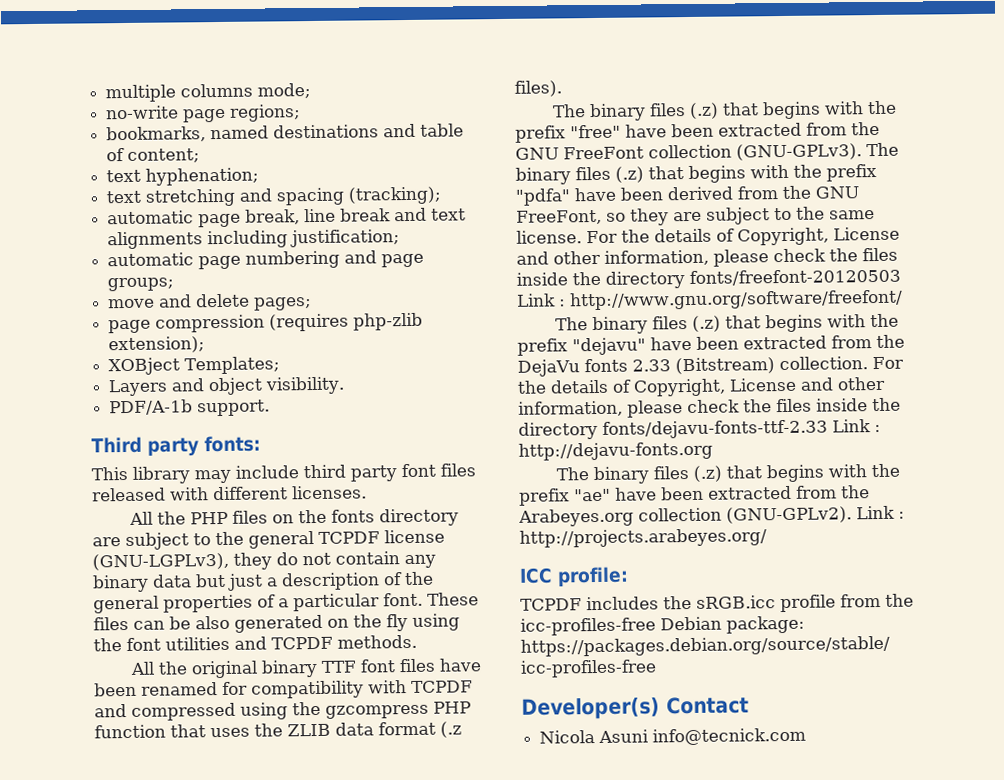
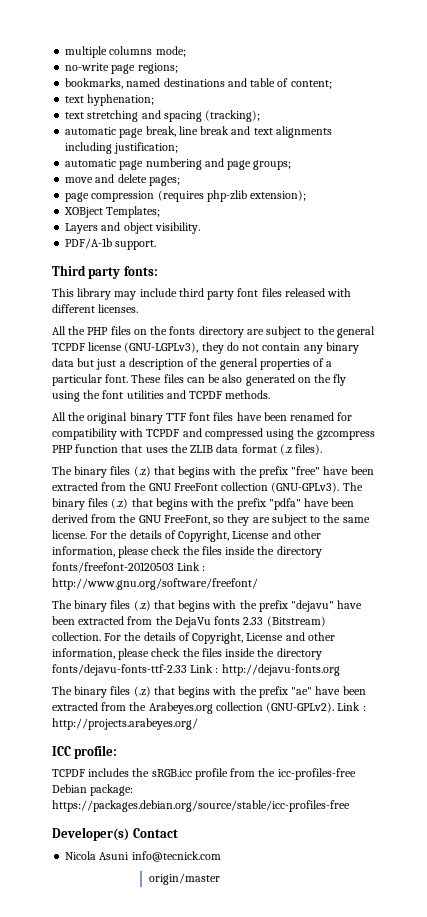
(807, 736) none -> [148,873,220,885] // origin/master

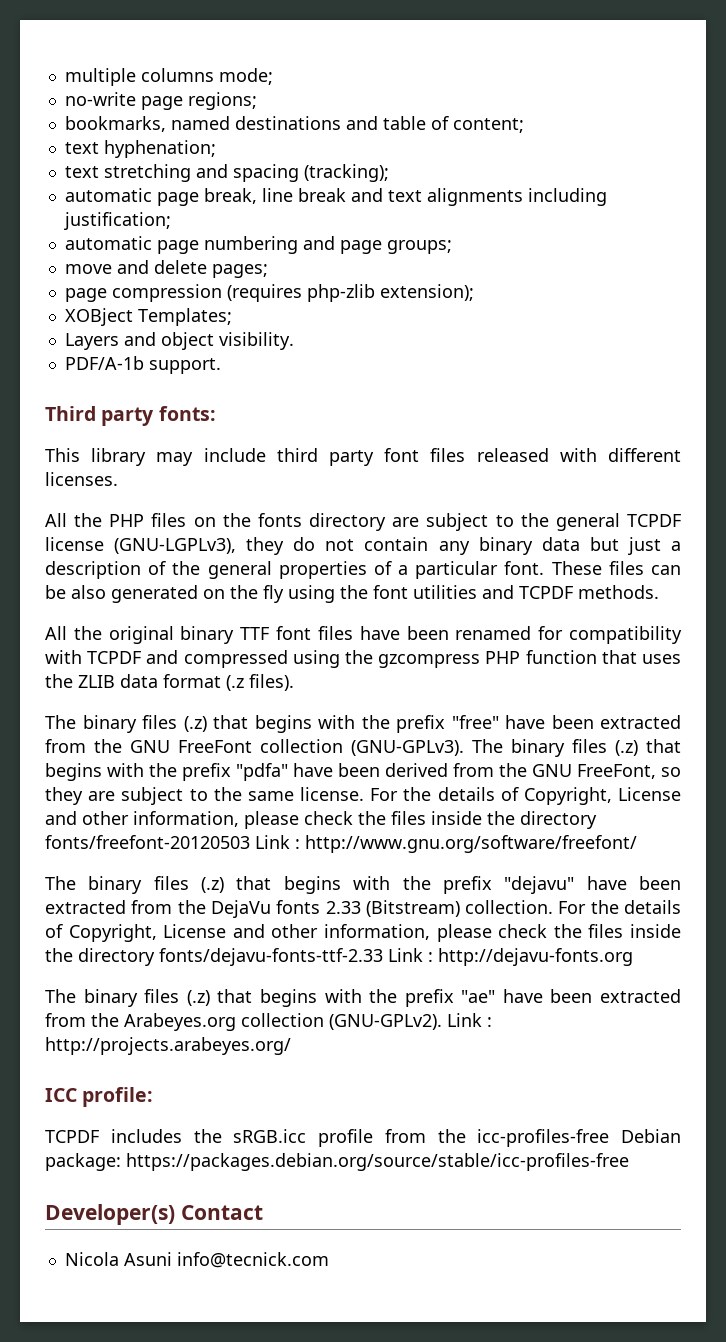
[148,873,220,885] // origin/master -> (329, 1260) none

